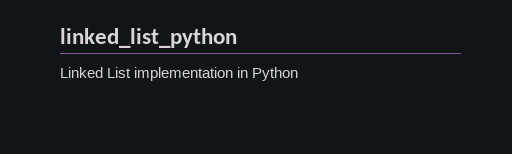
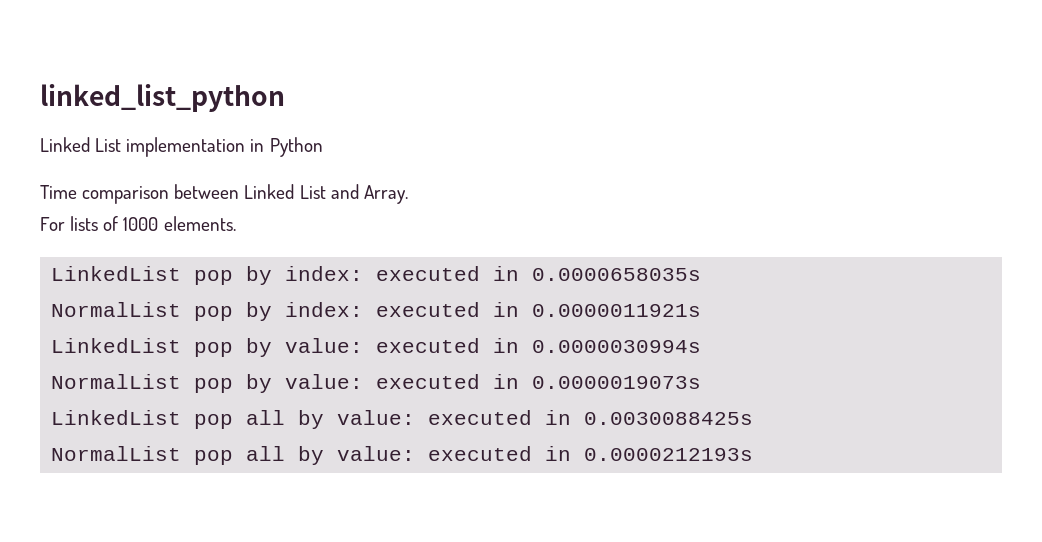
(299, 74) none -> [40,184,408,204] [40,216,236,231] [51,266,702,285] [51,302,702,321] [51,338,702,357] [51,374,702,393] [51,410,754,429] [51,446,754,465] // Time comparison between Linked List and Array. // For lists of 1000 elements. // LinkedList pop by index: executed in 0.0000658035s // NormalList pop by index: executed in 0.0000011921s // LinkedList pop by value: executed in 0.0000030994s // NormalList pop by value: executed in 0.0000019073s // LinkedList pop all by value: executed in 0.0030088425s // NormalList pop all by value: executed in 0.0000212193s

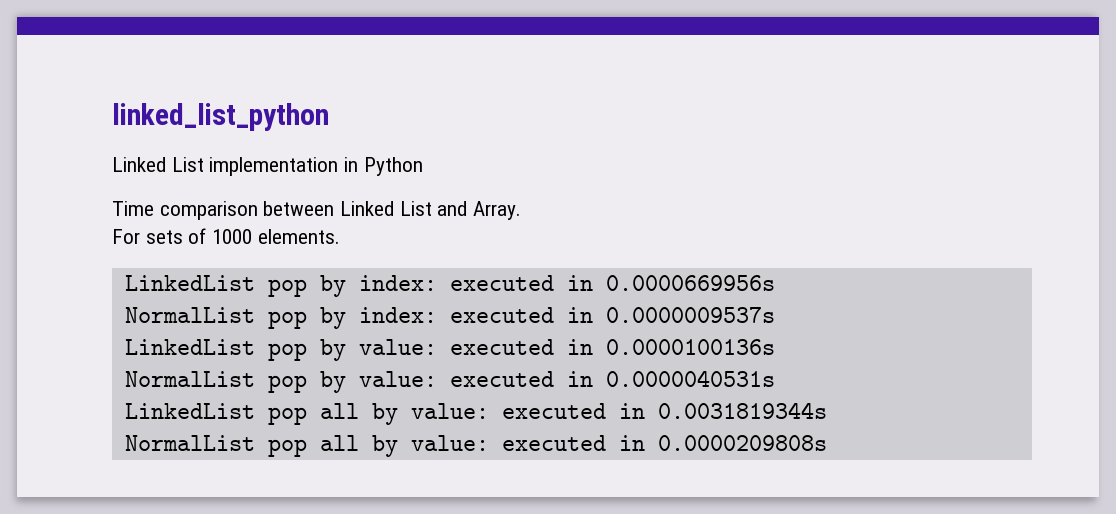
[70,216,99,231] lists -> [145,230,183,244] sets
[532,268,702,281] 0.0000658035s -> [605,275,775,291] 0.0000669956s
[532,304,702,317] 0.0000011921s -> [605,307,775,323] 0.0000009537s
[532,340,702,353] 0.0000030994s -> [605,339,775,355] 0.0000100136s
[532,376,702,389] 0.0000019073s -> [605,370,775,387] 0.0000040531s
[584,412,754,425] 0.0030088425s -> [657,402,827,419] 0.0031819344s
[584,448,754,461] 0.0000212193s -> [657,435,827,451] 0.0000209808s

